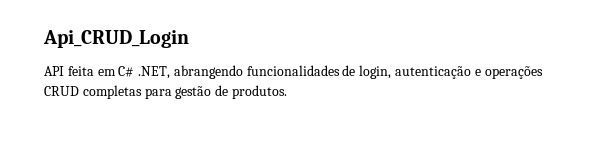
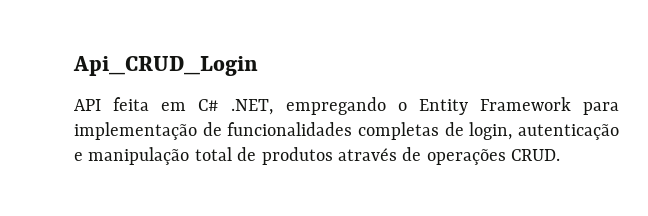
[173,65,543,79] [44,85,287,99] abrangendo funcionalidades de login, autenticação e operações CRUD completas para gestão de produtos. -> [285,97,619,115] [74,122,619,140] [74,147,561,165] empregando o Entity Framework para implementação de funcionalidades completas de login, autenticação e manipulação total de produtos através de operações CRUD.

